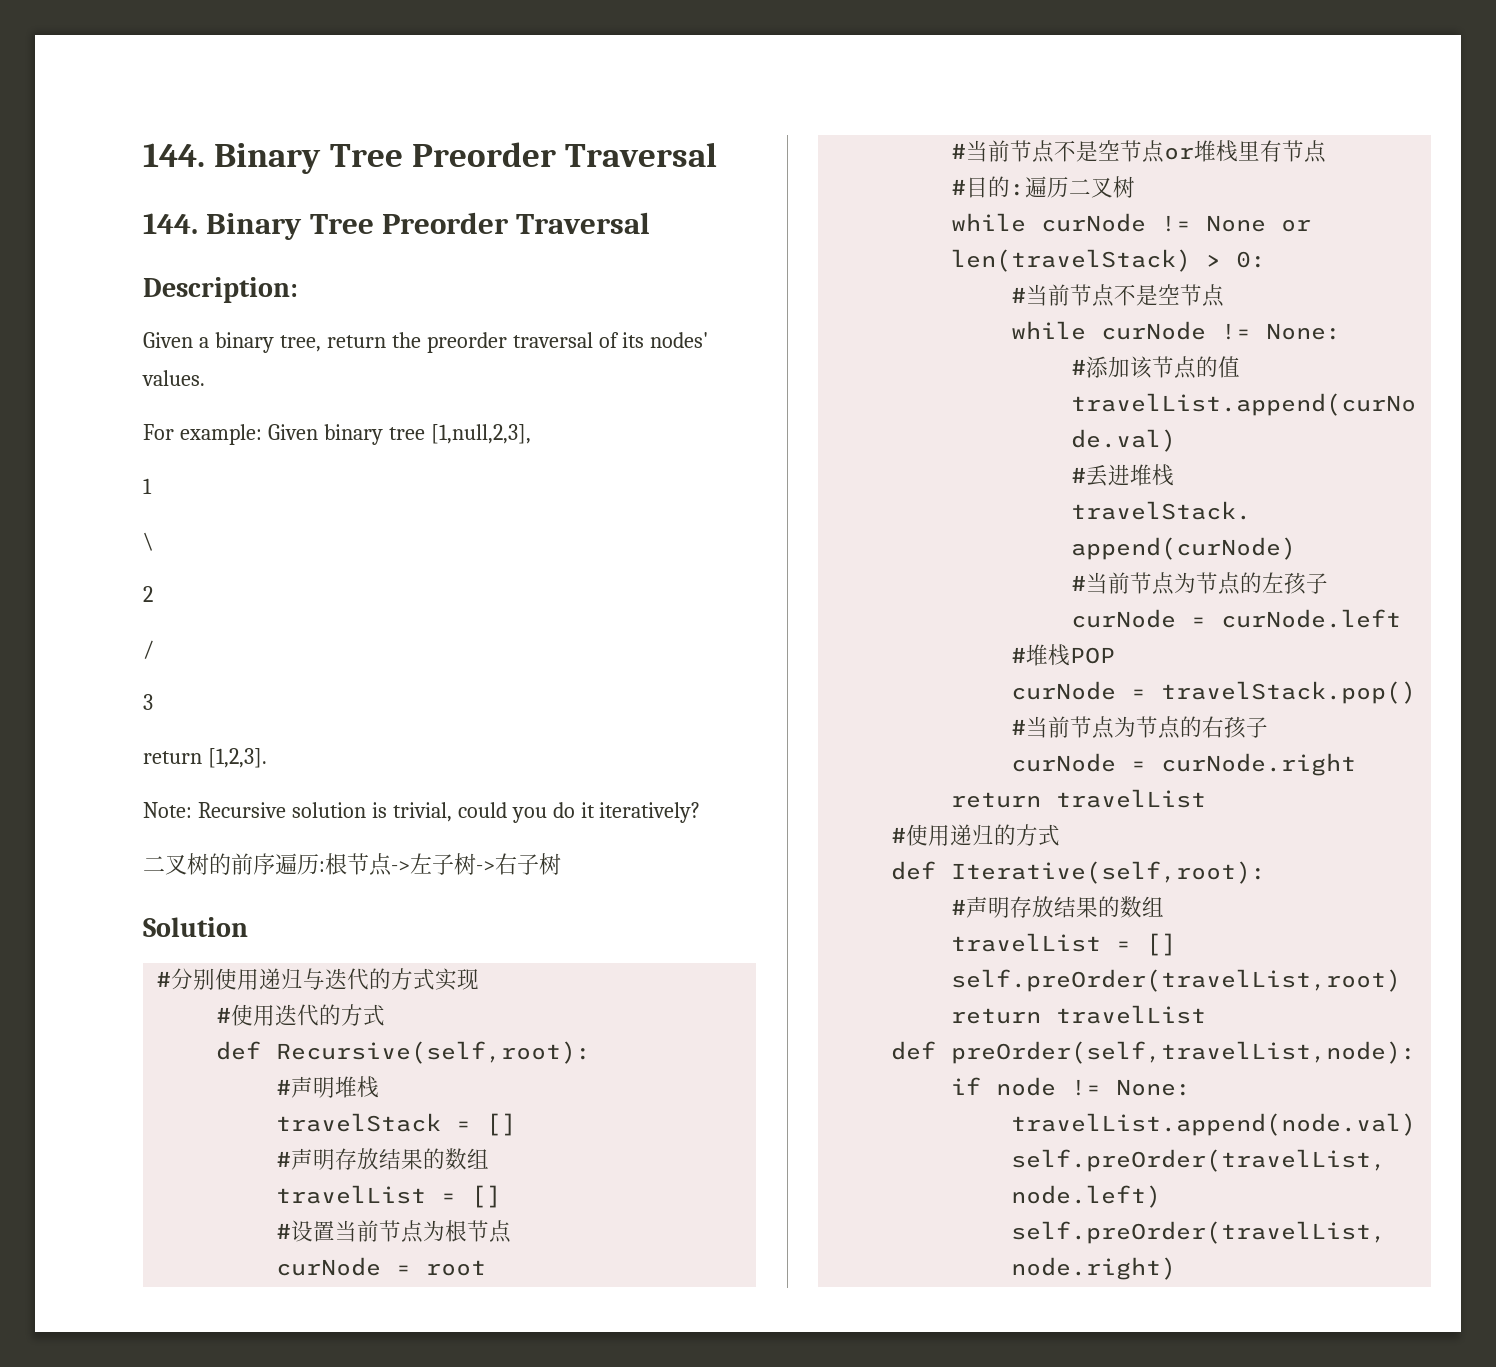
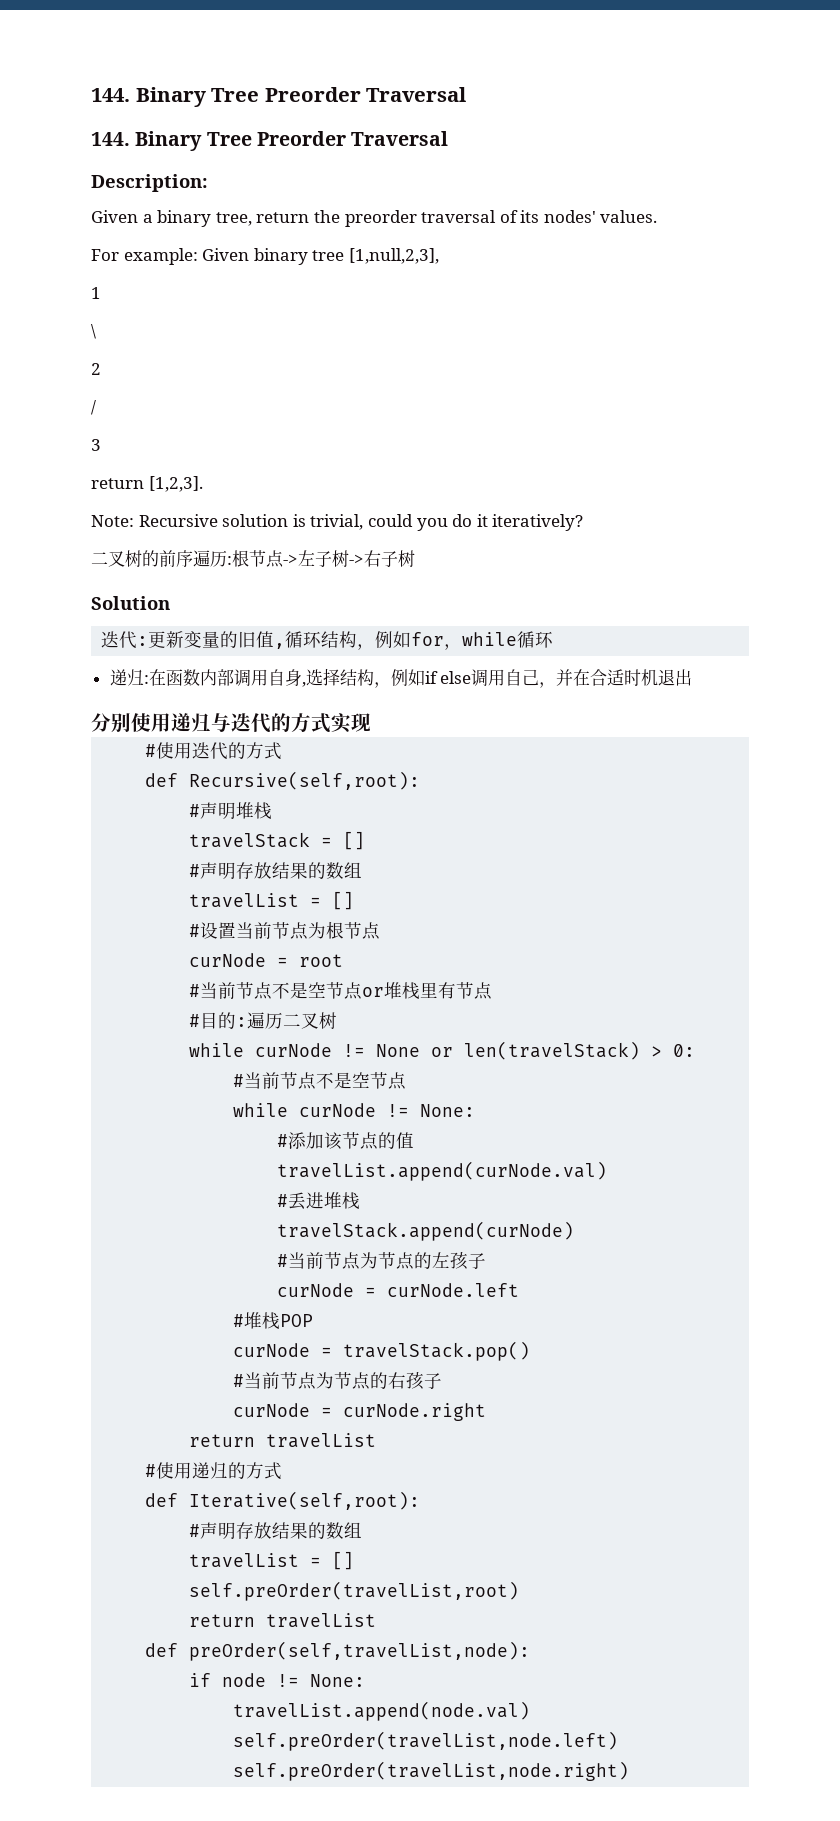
[156,971,172,987] # -> [101,631,554,650] [109,668,693,688] 迭代:更新变量的旧值,循环结构，例如for，while循环 // 递归:在函数内部调用自身,选择结构，例如if else调用自己，并在合适时机退出 //

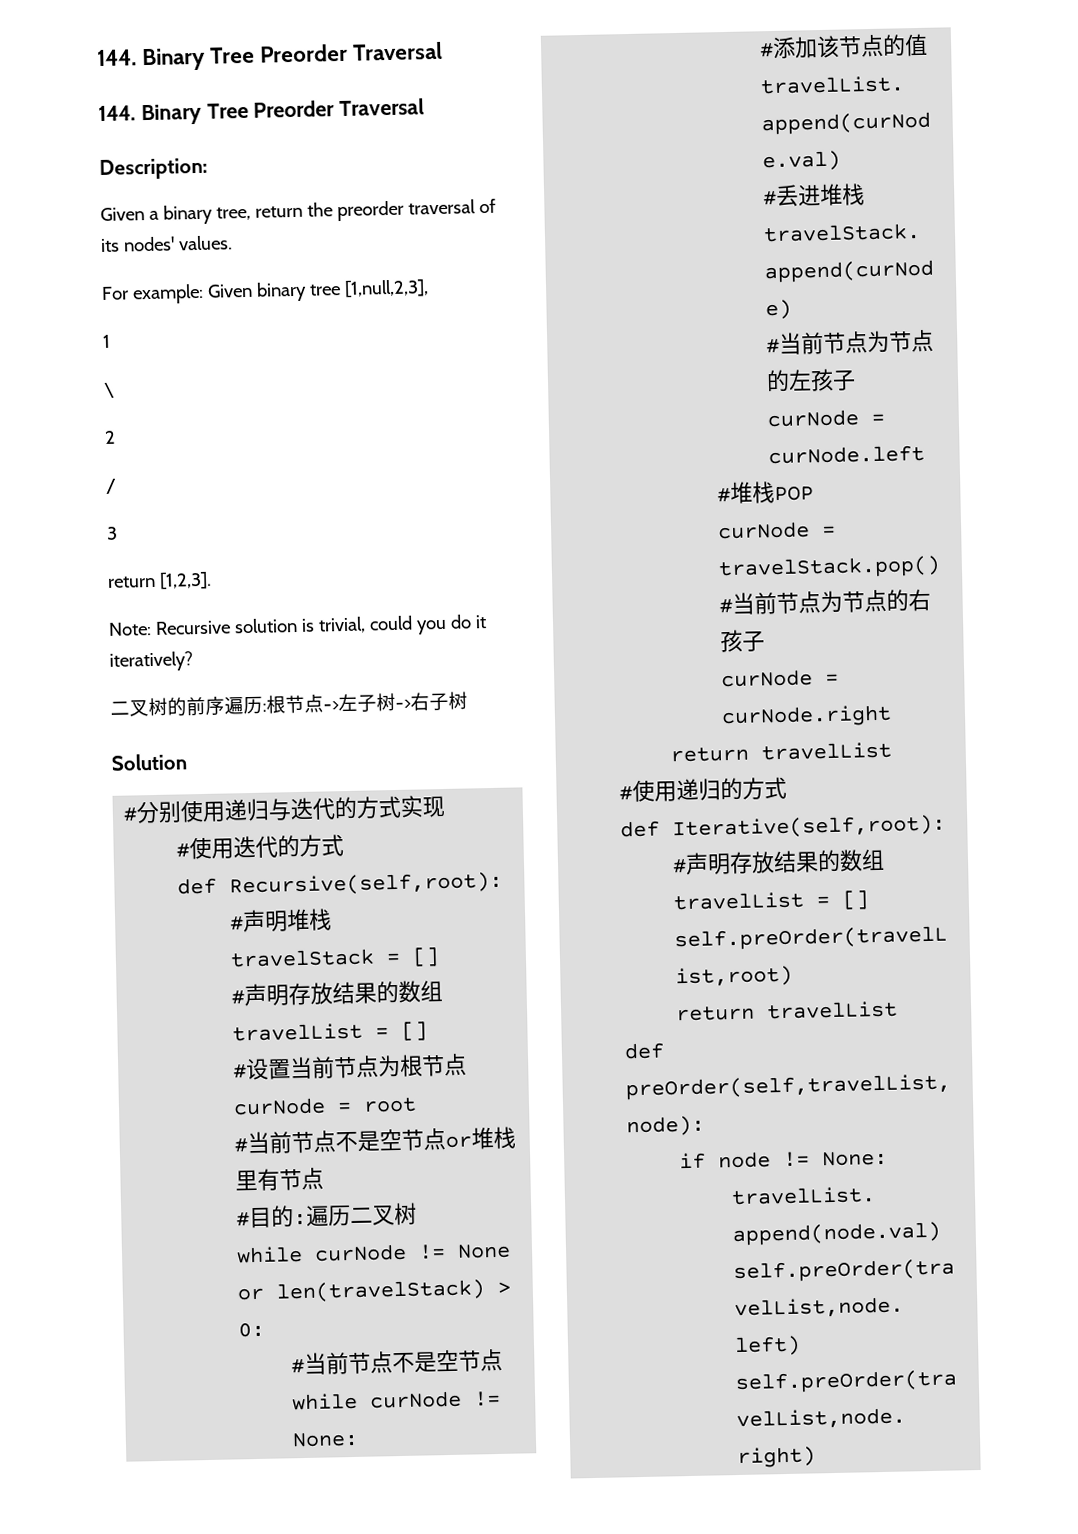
[101,631,554,650] [109,668,693,688] 迭代:更新变量的旧值,循环结构，例如for，while循环 // 递归:在函数内部调用自身,选择结构，例如if else调用自己，并在合适时机退出 // -> [123,807,139,822] #

